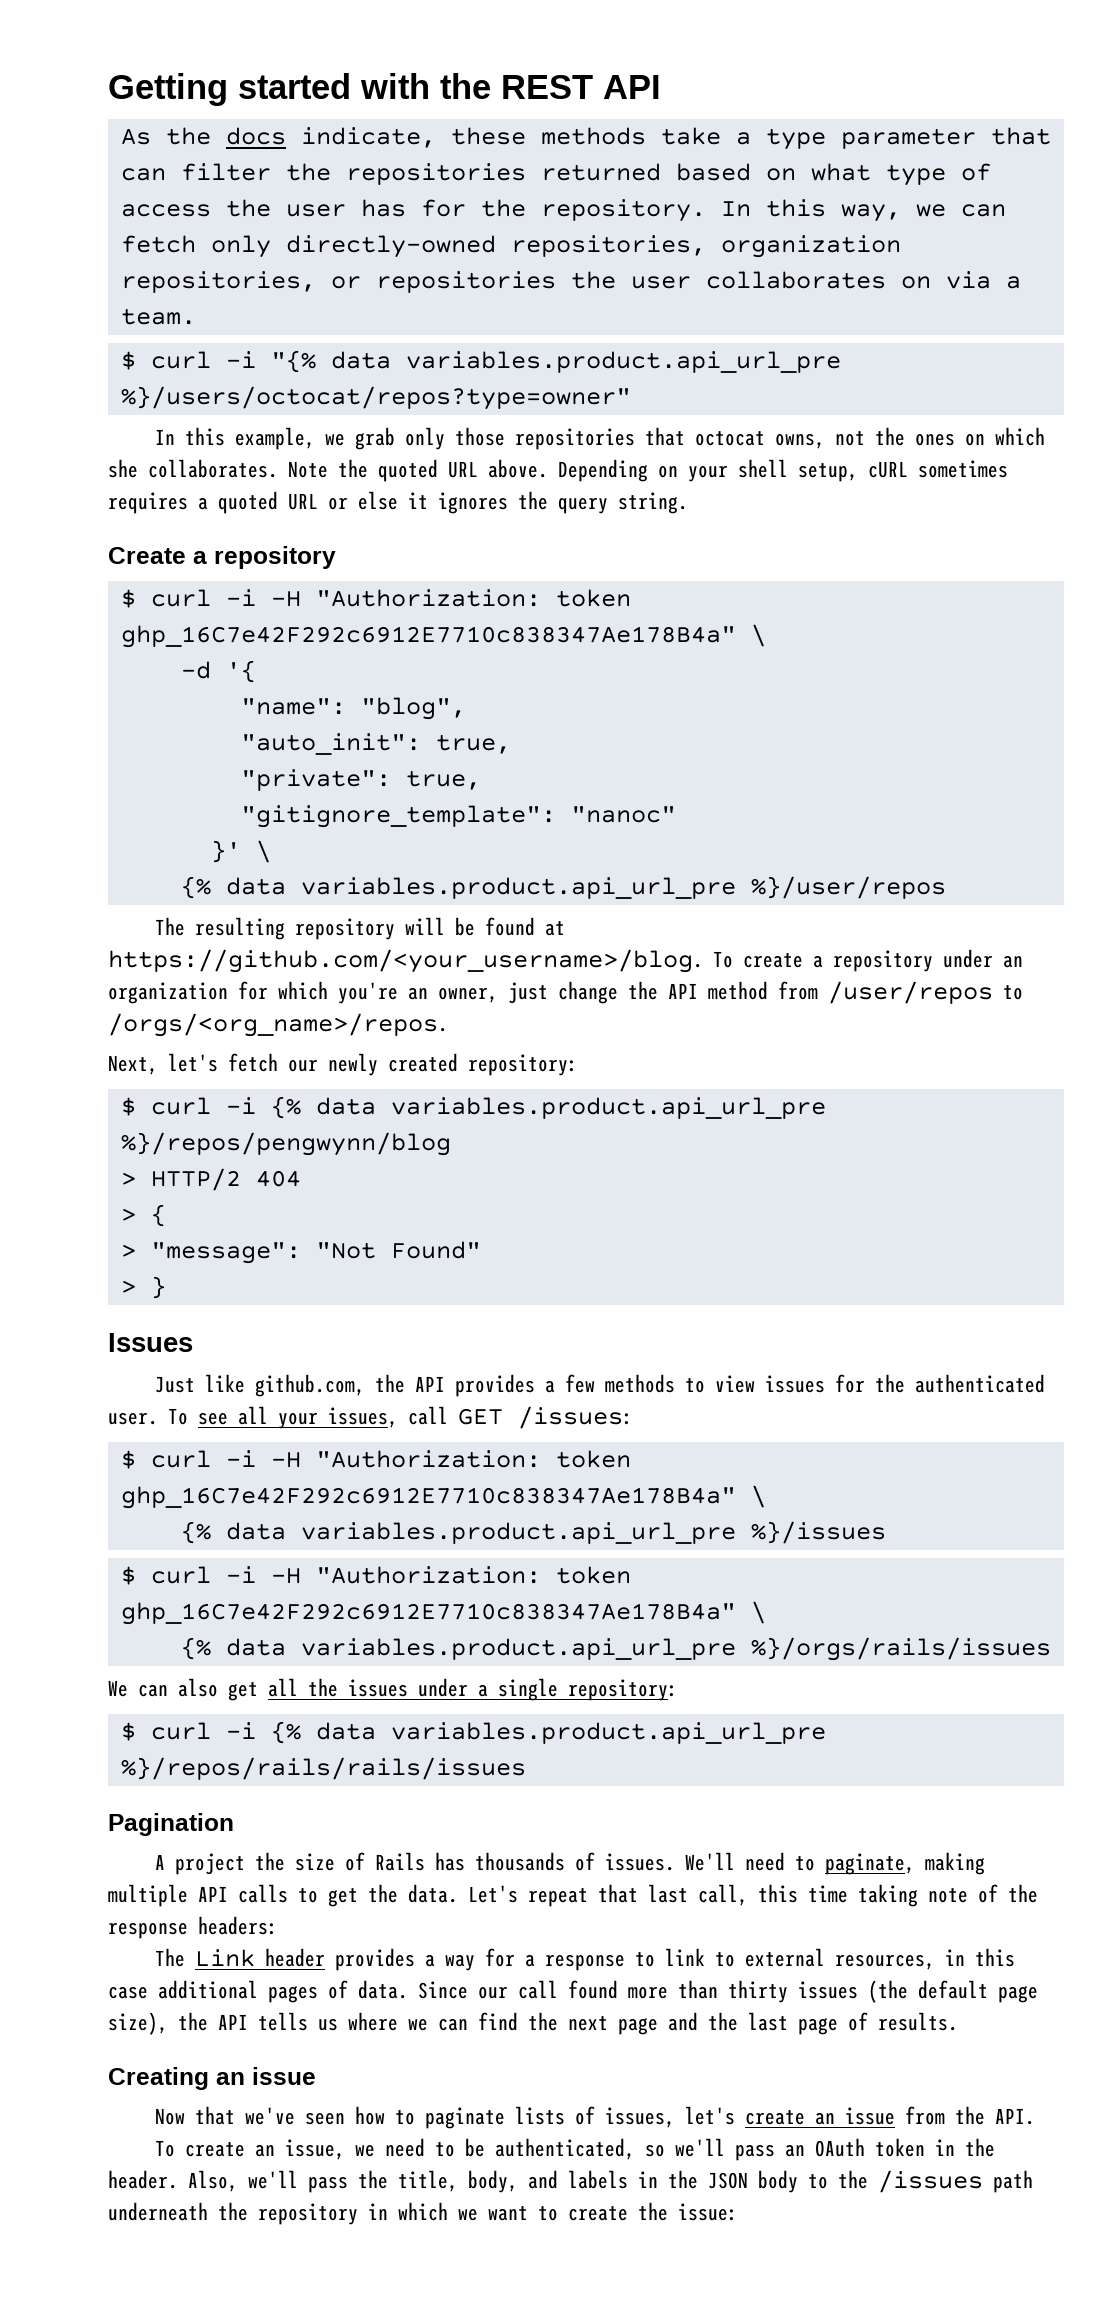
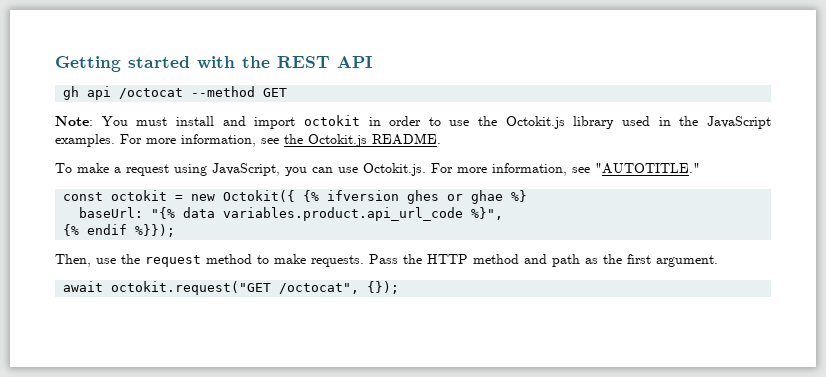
[120,127,1051,150] [120,163,991,186] [120,199,1006,222] [120,235,901,258] [120,271,1021,293] [120,308,196,325] [120,350,841,373] [120,386,631,410] [154,427,1045,450] [108,459,1008,482] [108,491,688,514] [108,546,336,569] [120,589,631,608] [120,624,766,648] [180,660,256,683] [240,697,466,720] [240,733,511,755] [240,769,481,791] [240,805,676,828] [210,840,271,863] [180,876,946,899] [154,917,565,940] [108,949,1023,973] [108,981,1023,1004] [108,1013,448,1037] [108,1053,578,1076] [120,1096,826,1119] [120,1132,451,1156] [120,1168,301,1191] [120,1204,166,1227] [120,1241,481,1264] [120,1276,166,1299] [108,1333,193,1352] [154,1374,1045,1397] [108,1406,633,1429] [120,1450,631,1469] [120,1485,766,1509] [180,1521,886,1544] [120,1566,631,1585] [120,1601,766,1625] [180,1637,1051,1661] [108,1678,678,1701] [120,1721,826,1744] [120,1757,526,1780] [108,1813,234,1836] [154,1852,985,1875] [108,1884,1038,1907] [108,1916,278,1939] [154,1948,1015,1971] [108,1980,1038,2003] [108,2012,958,2035] [108,2067,316,2090] [154,2106,1035,2129] [154,2138,995,2161] [108,2170,1033,2193] [108,2202,738,2225] As the docs indicate, these methods take a type parameter that can filter the repositories returned based on what type of access the user has for the repository. In this way, we can fetch only directly-owned repositories, organization repositories, or repositories the user collaborates on via a team. // $ curl -i "{% data variables.product.api_url_pre %}/users/octocat/repos?type=owner" // In this example, we grab only those repositories that octocat owns, not the ones on which she collaborates. Note the quoted URL above. Depending on your shell setup, cURL sometimes requires a quoted URL or else it ignores the query string. // Create a repository // $ curl -i -H "Authorization: token ghp_16C7e42F292c6912E7710c838347Ae178B4a" \ // -d '{ // "name": "blog", // "auto_init": true, // "private": true, // "gitignore_template": "nanoc" // }' \ // {% data variables.product.api_url_pre %}/user/repos // The resulting repository will be found at https://github.com/<your_username>/blog. To create a repository under an organization for which you're an owner, just change the API method from /user/repos to /orgs/<org_name>/repos. // Next, let's fetch our newly created repository: // $ curl -i {% data variables.product.api_url_pre %}/repos/pengwynn/blog // > HTTP/2 404 // > { // > "message": "Not Found" // > } // Issues // Just like github.com, the API provides a few methods to view issues for the authenticated user. To see all your issues, call GET /issues: // $ curl -i -H "Authorization: token ghp_16C7e42F292c6912E7710c838347Ae178B4a" \ // {% data variables.product.api_url_pre %}/issues // $ curl -i -H "Authorization: token ghp_16C7e42F292c6912E7710c838347Ae178B4a" \ // {% data variables.product.api_url_pre %}/orgs/rails/issues // We can also get all the issues under a single repository: // $ curl -i {% data variables.product.api_url_pre %}/repos/rails/rails/issues // Pagination // A project the size of Rails has thousands of issues. We'll need to paginate, making multiple API calls to get the data. Let's repeat that last call, this time taking note of the response headers: // The Link header provides a way for a response to link to external resources, in this case additional pages of data. Since our call found more than thirty issues (the default page size), the API tells us where we can find the next page and the last page of results. // Creating an issue // Now that we've seen how to paginate lists of issues, let's create an issue from the API. // To create an issue, we need to be authenticated, so we'll pass an OAuth token in the header. Also, we'll pass the title, body, and labels in the JSON body to the /issues path underneath the repository in which we want to create the issue: -> [63,86,288,100] [55,115,771,129] [55,133,441,147] [55,163,700,176] [63,190,528,204] [79,207,504,221] [63,224,176,237] [55,254,718,267] [63,281,400,295] gh api /octocat --method GET // Note: You must install and import octokit in order to use the Octokit.js library used in the JavaScript examples. For more information, see the Octokit.js README. // To make a request using JavaScript, you can use Octokit.js. For more information, see "AUTOTITLE." // const octokit = new Octokit({ {% ifversion ghes or ghae %} // baseUrl: "{% data variables.product.api_url_code %}", // {% endif %}}); // Then, use the request method to make requests. Pass the HTTP method and path as the first argument. // await octokit.request("GET /octocat", {});

